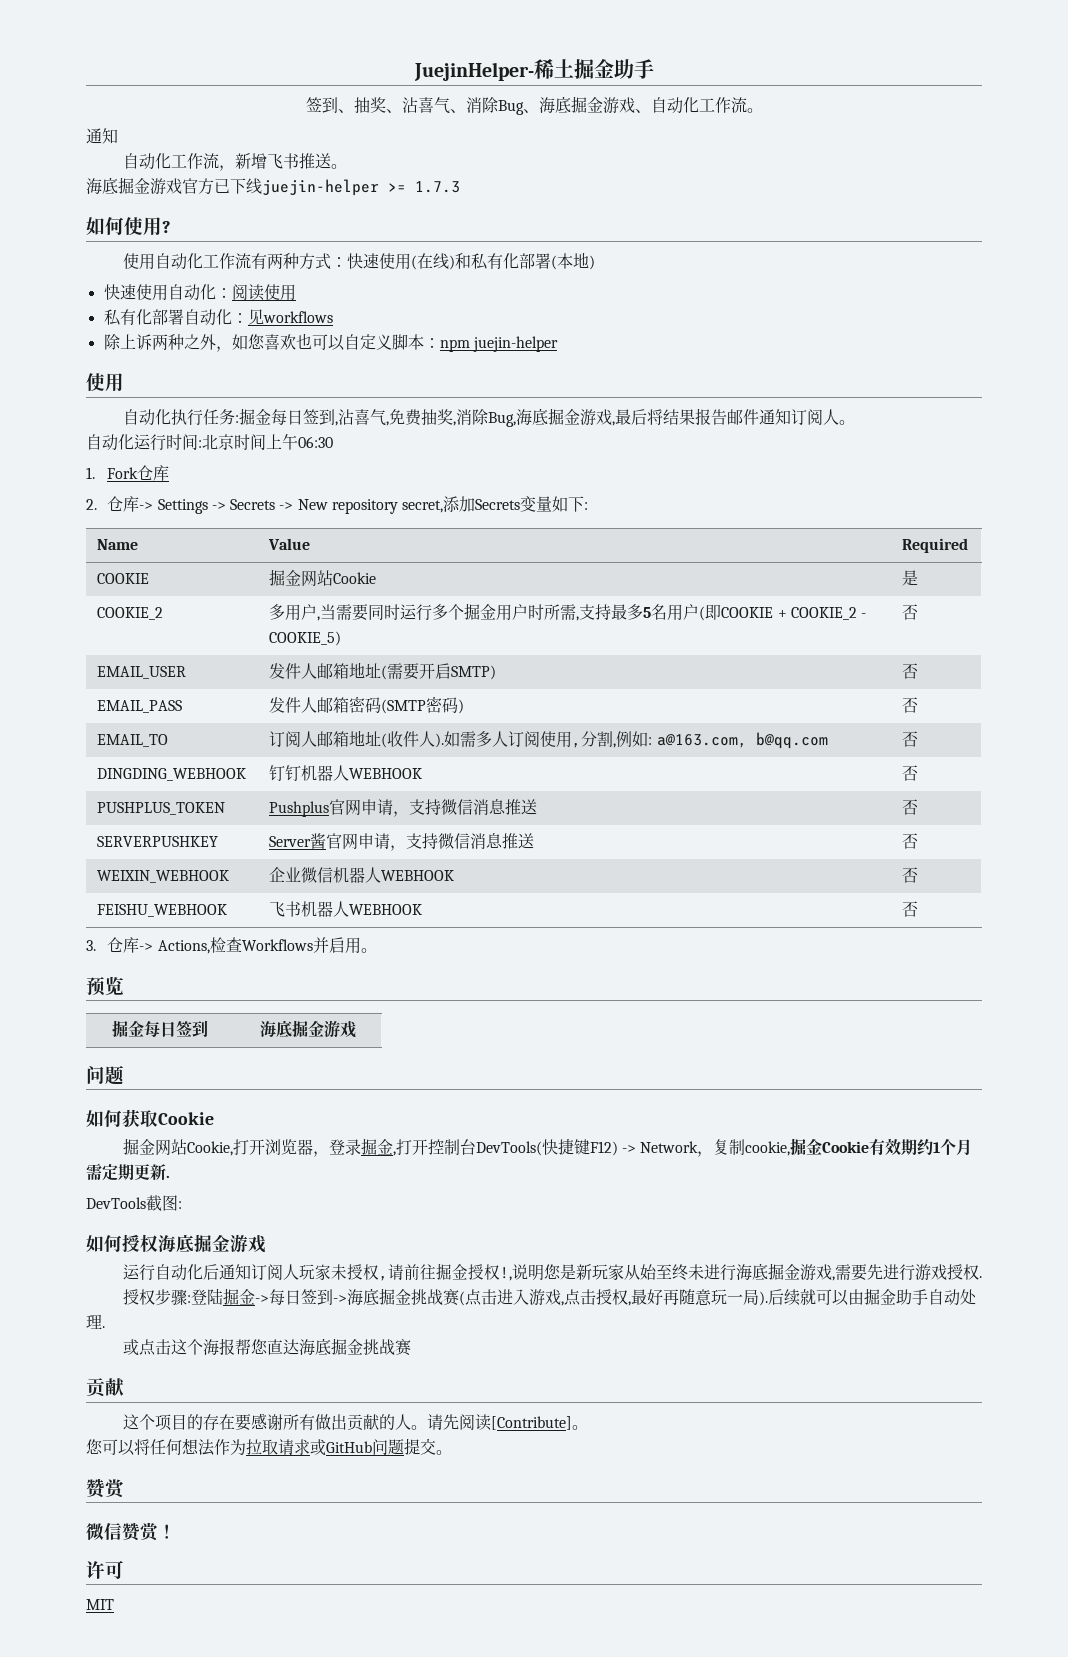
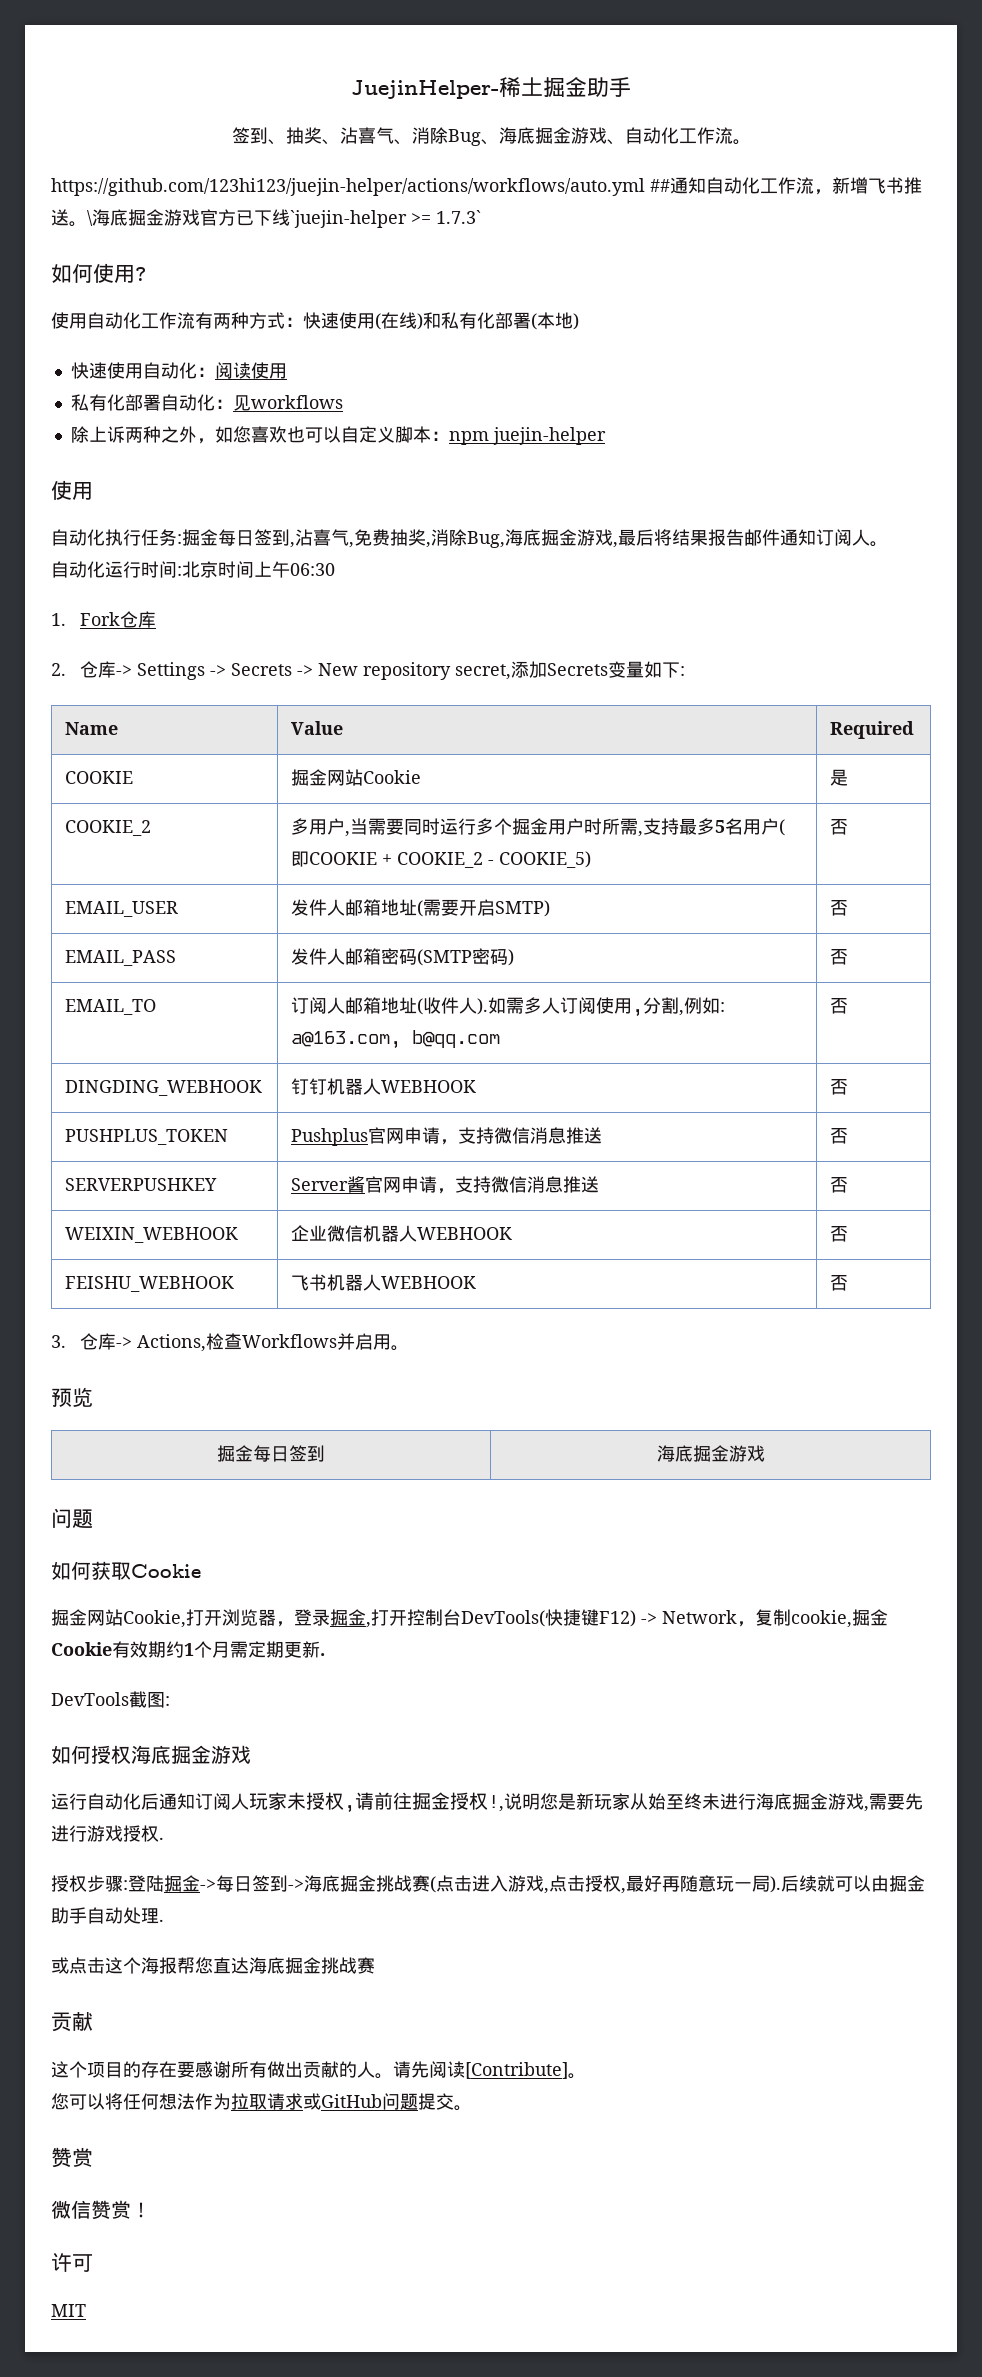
[86,128,118,144] 通知 // -> [51,177,706,196] https://github.com/123hi123/juejin-helper/actions/workflows/auto.yml ##通知
(347, 166) // -> [87,210,93,226] \
[262,179,460,196] juejin-helper >= 1.7.3 -> [290,210,481,228] `juejin-helper >= 1.7.3`

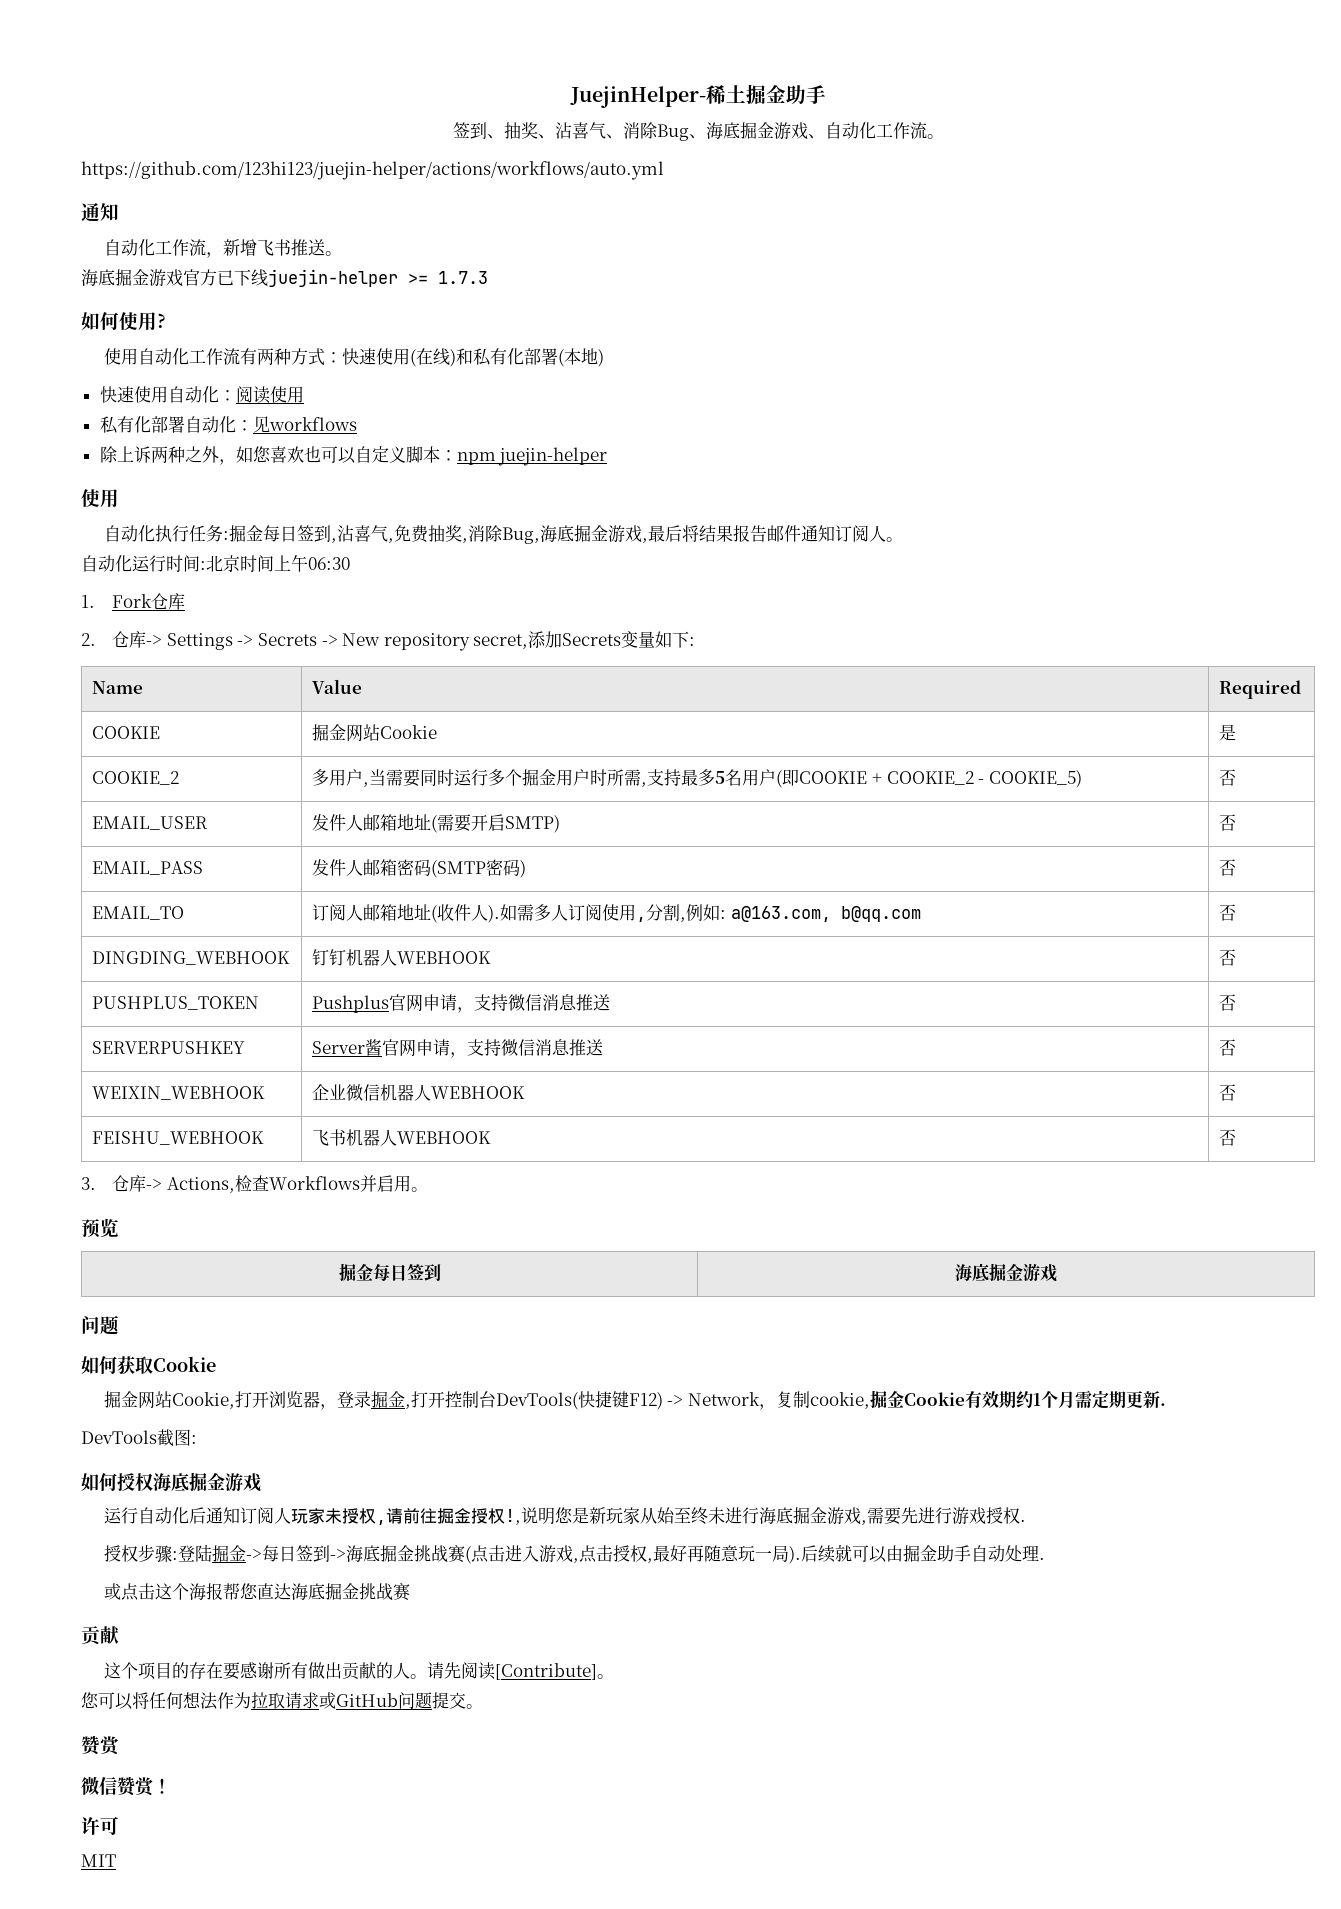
[650,177,706,194] ##通知 -> [81,203,119,222] // 通知 //
[87,210,93,226] \ -> (342, 253) //
[290,210,481,228] `juejin-helper >= 1.7.3` -> [268,269,488,287] juejin-helper >= 1.7.3

